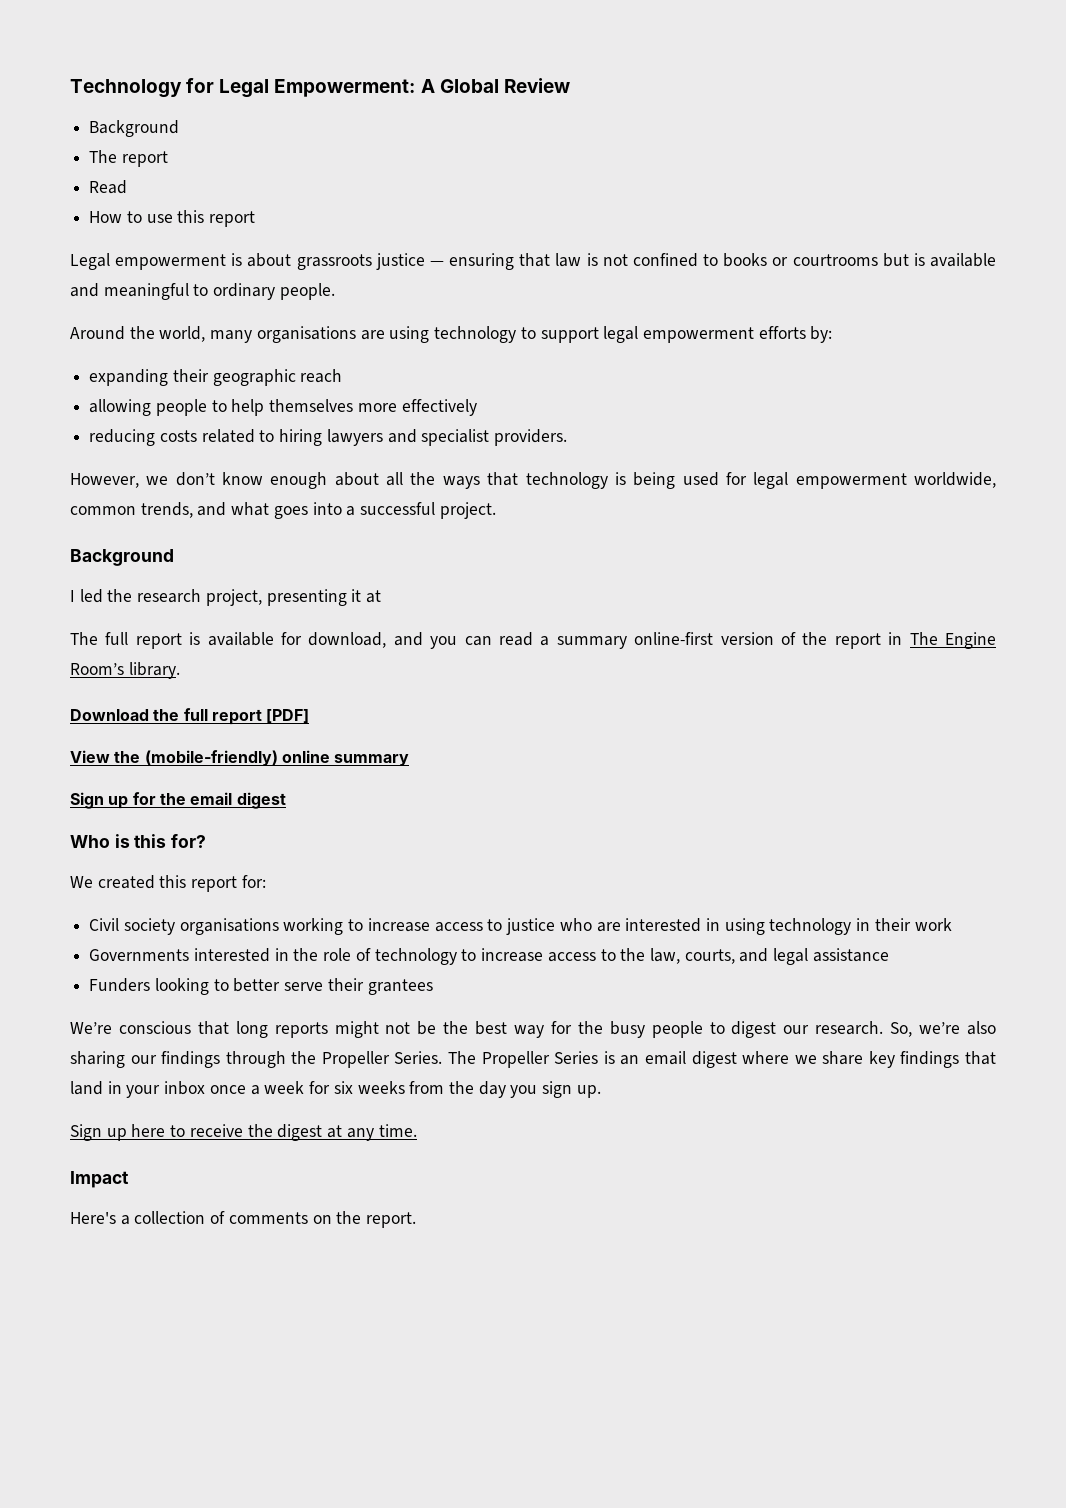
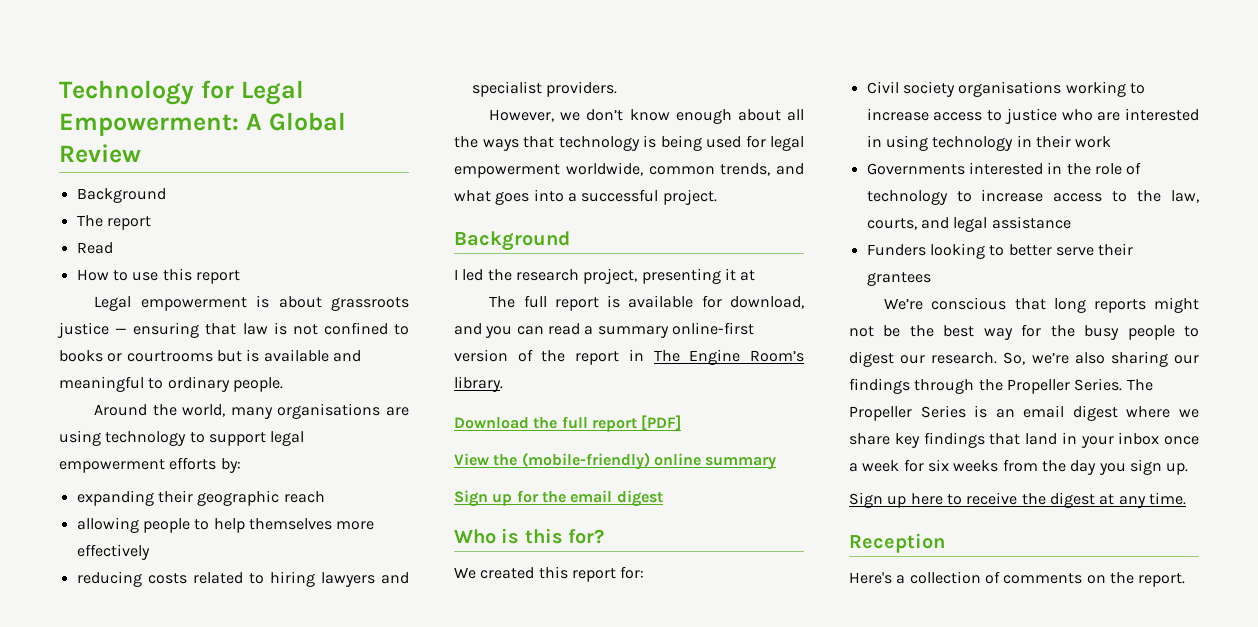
[70,1171,129,1188] Impact -> [849,533,945,553] Reception

